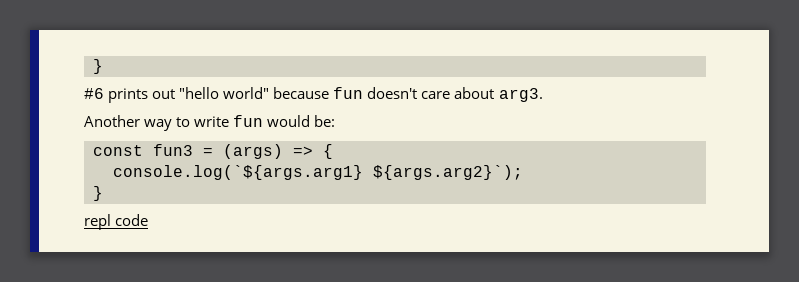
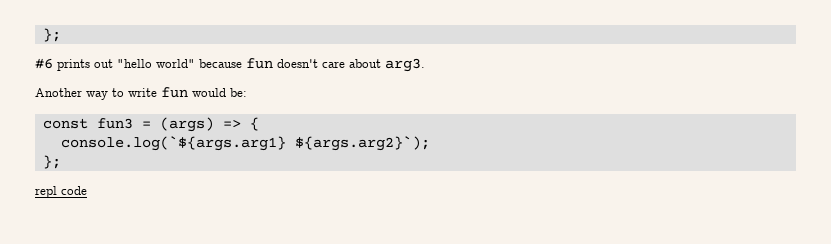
[93,59,103,74] } -> [42,28,61,42] };
[93,186,103,201] } -> [42,155,61,169] };

